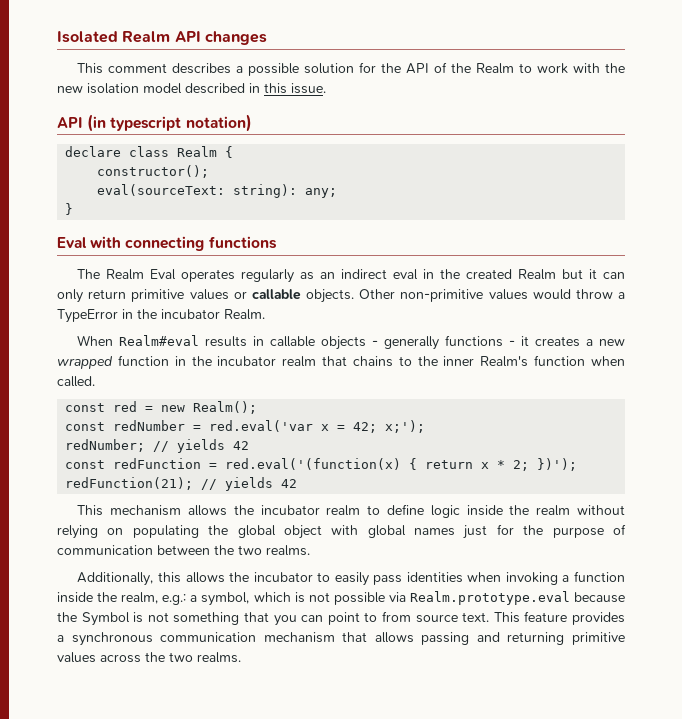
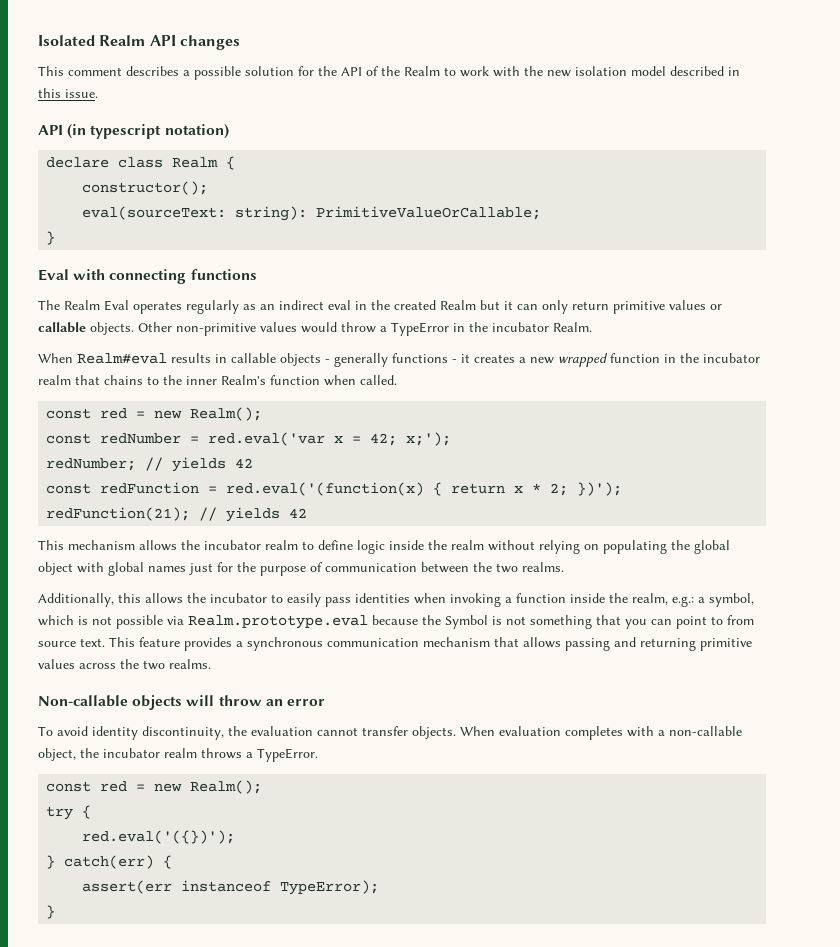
[305,188,338,198] any; -> [316,206,542,220] PrimitiveValueOrCallable;
(241, 657) none -> [38,695,325,710] [38,726,742,740] [38,748,318,762] [46,780,263,794] [46,805,92,820] [82,830,236,844] [46,855,173,869] [82,880,380,895] [46,905,56,919] // Non-callable objects will throw an error // To avoid identity discontinuity, the evaluation cannot transfer objects. When evaluation completes with a non-callable object, the incubator realm throws a TypeError. // const red = new Realm(); // try { // red.eval('({})'); // } catch(err) { // assert(err instanceof TypeError); // }

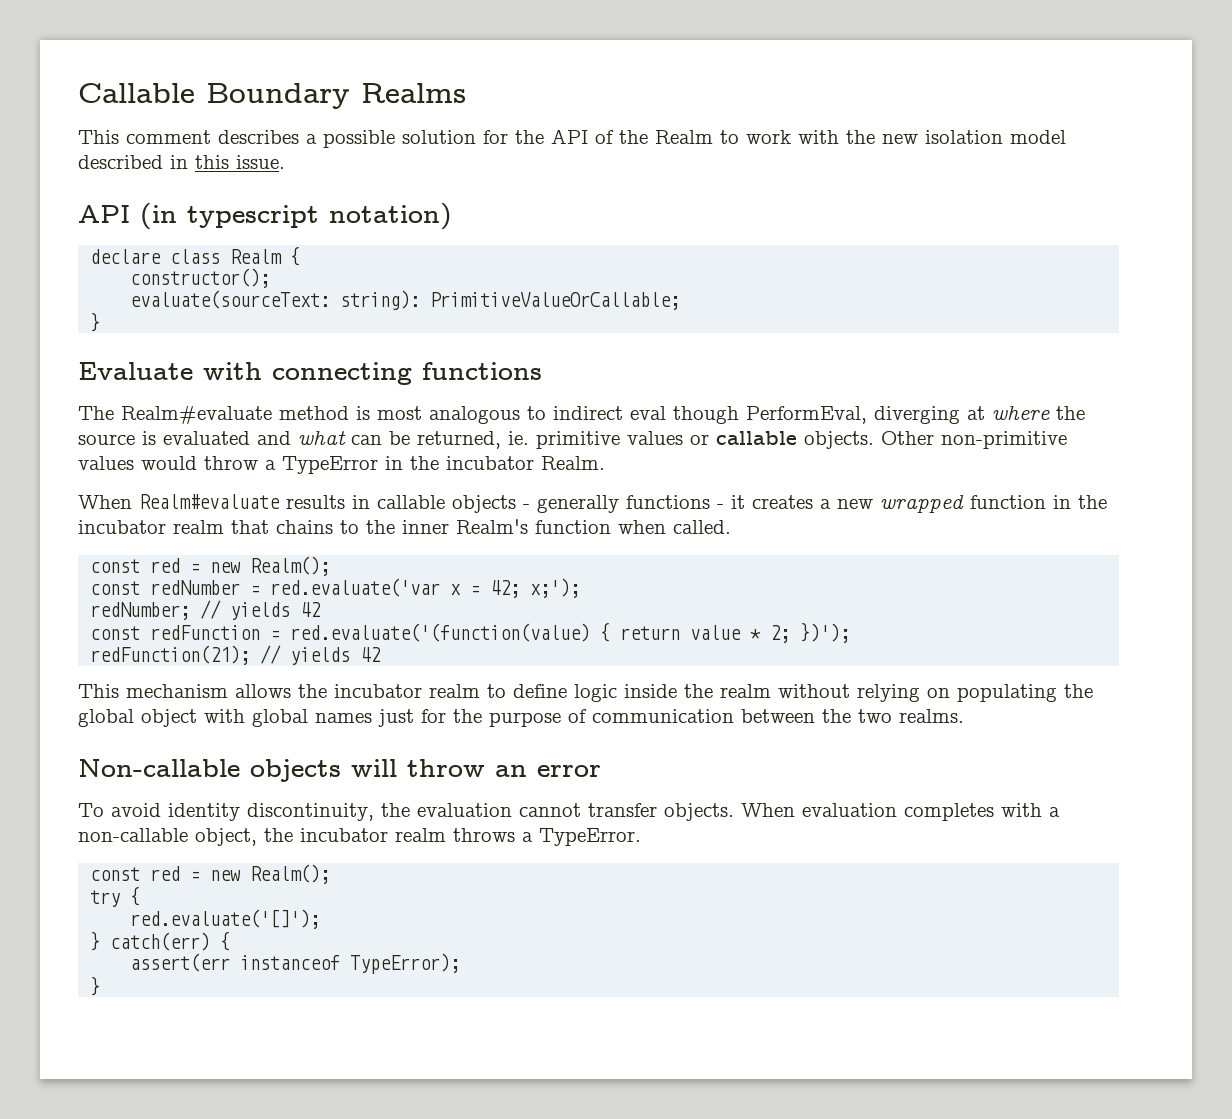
[38,35,240,50] Isolated Realm API changes -> [78,83,466,109] Callable Boundary Realms
[82,206,227,220] eval(sourceText: -> [130,290,331,309] evaluate(sourceText:
[38,269,69,281] Eval -> [78,362,193,380] Evaluate
[64,300,609,314] Realm Eval operates regularly as an indirect eval in the created Realm but it can only return -> [121,405,1085,425] [78,431,529,449] Realm#evaluate method is most analogous to indirect eval though PerformEval, diverging at where the source is evaluated and what can be returned, ie.
[77,353,167,364] Realm#eval -> [139,494,280,509] Realm#evaluate
[208,432,326,446] red.eval('var -> [270,578,441,597] red.evaluate('var
[226,482,425,496] red.eval('(function(x) -> [290,623,591,642] red.evaluate('(function(value)
[514,486,524,493] x -> [690,625,742,640] value
[38,593,754,607] [38,615,754,629] [38,637,752,651] [38,659,211,670] // Additionally, this allows the incubator to easily pass identities when invoking a function inside the realm, e.g.: a symbol, which is not possible via Realm.prototype.eval because the Symbol is not something that you can point to from source text. This feature provides a synchronous communication mechanism that allows passing and returning primitive values across the two realms. -> (964, 716) none
[82,830,236,844] red.eval('({})'); -> [130,909,321,929] red.evaluate('[]');

